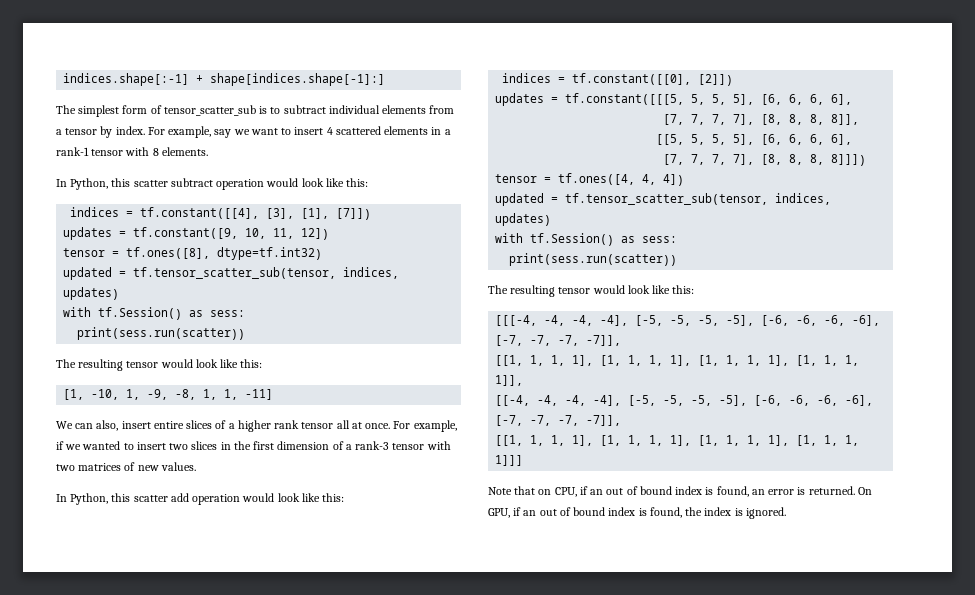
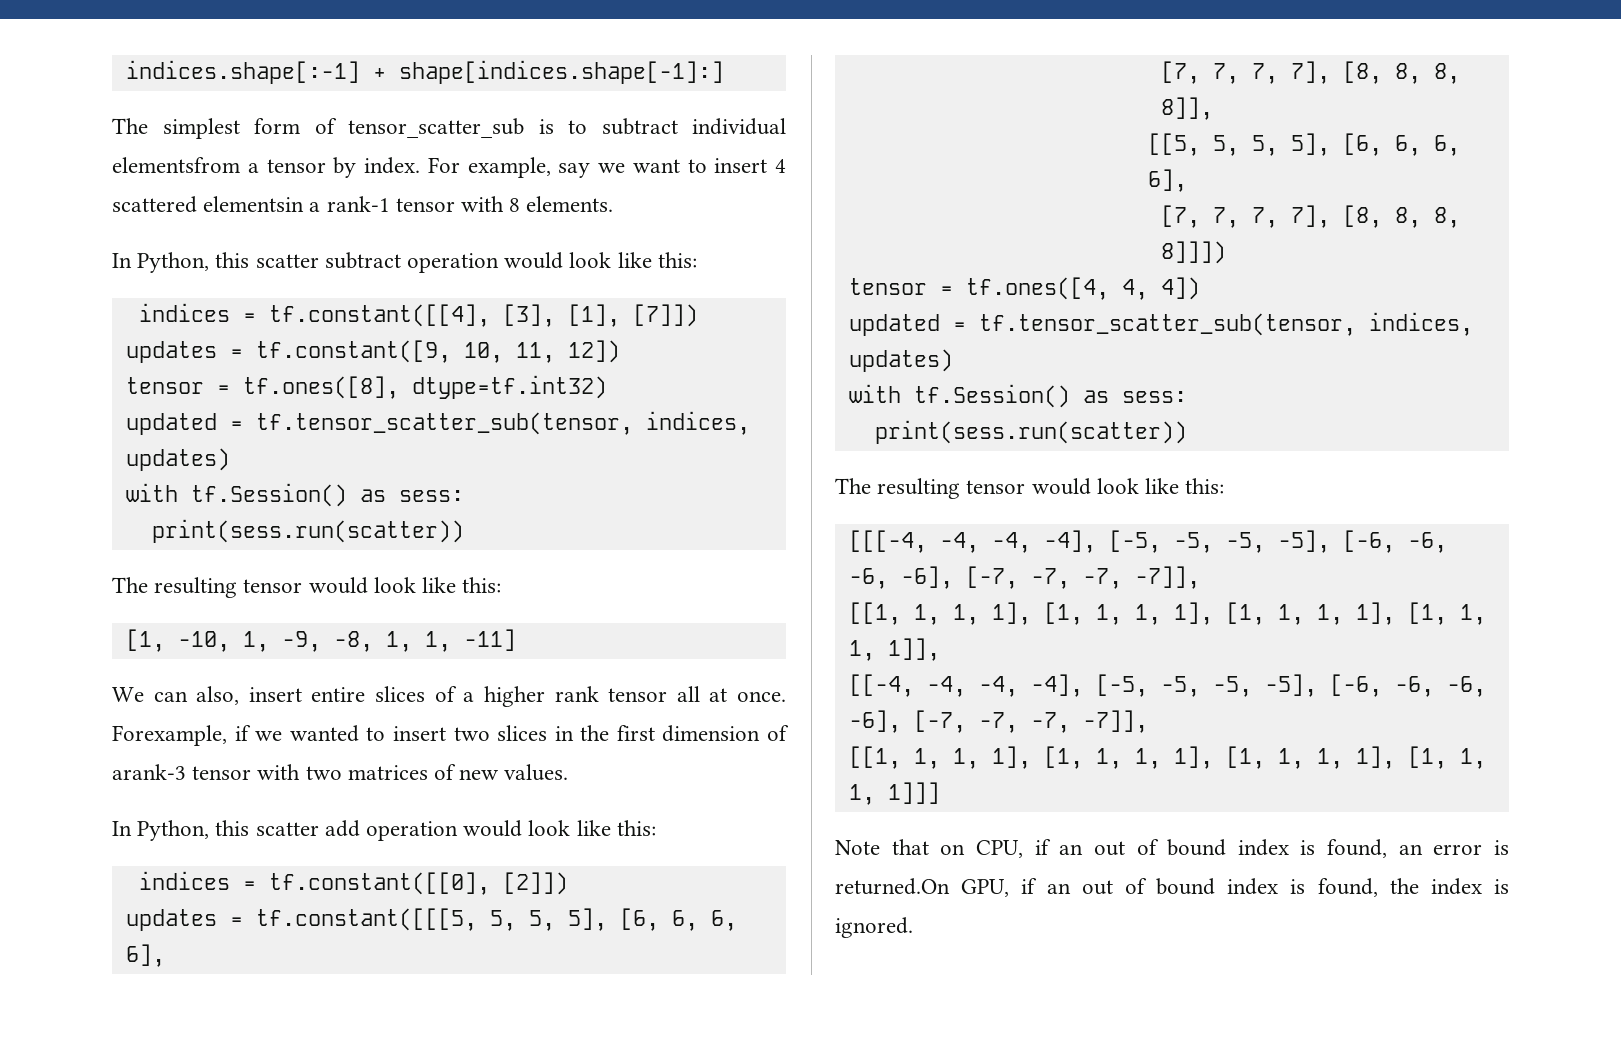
[382,105,455,114] elements from -> [112,157,240,173] elementsfrom
[384,126,442,135] elements in -> [203,196,305,212] elementsin
[393,420,457,432] For example, -> [112,725,227,746] Forexample,
[345,441,390,450] a rank-3 -> [112,764,186,780] arank-3
[808,486,872,495] returned. On -> [835,878,950,895] returned.On

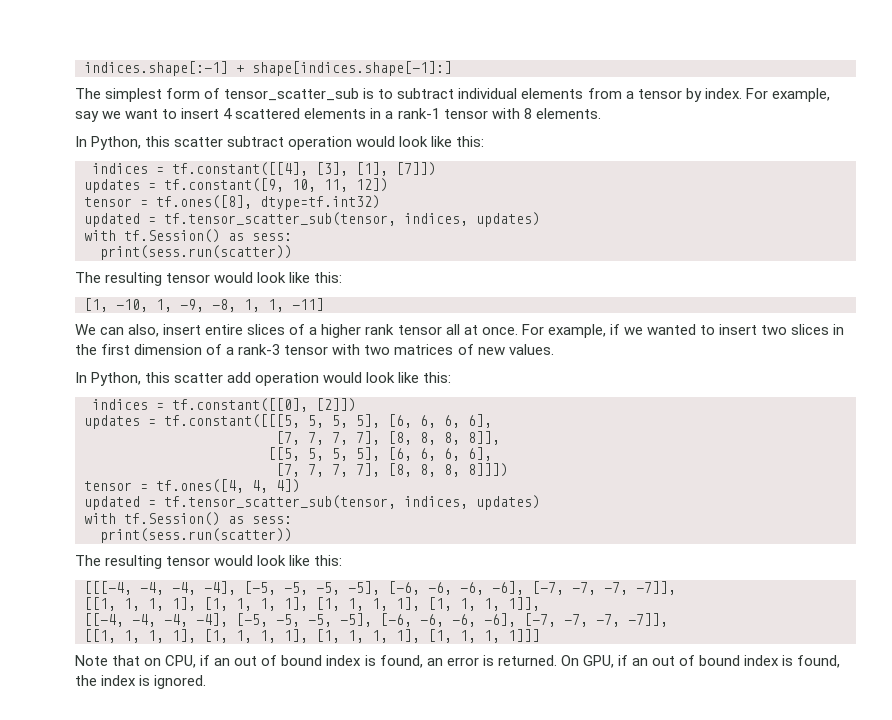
[112,157,240,173] elementsfrom -> [521,88,622,99] elements from
[203,196,305,212] elementsin -> [304,108,382,119] elements in
[112,725,227,746] Forexample, -> [521,324,606,338] For example,
[112,764,186,780] arank-3 -> [226,344,281,355] a rank-3
[835,878,950,895] returned.On -> [497,655,579,666] returned. On

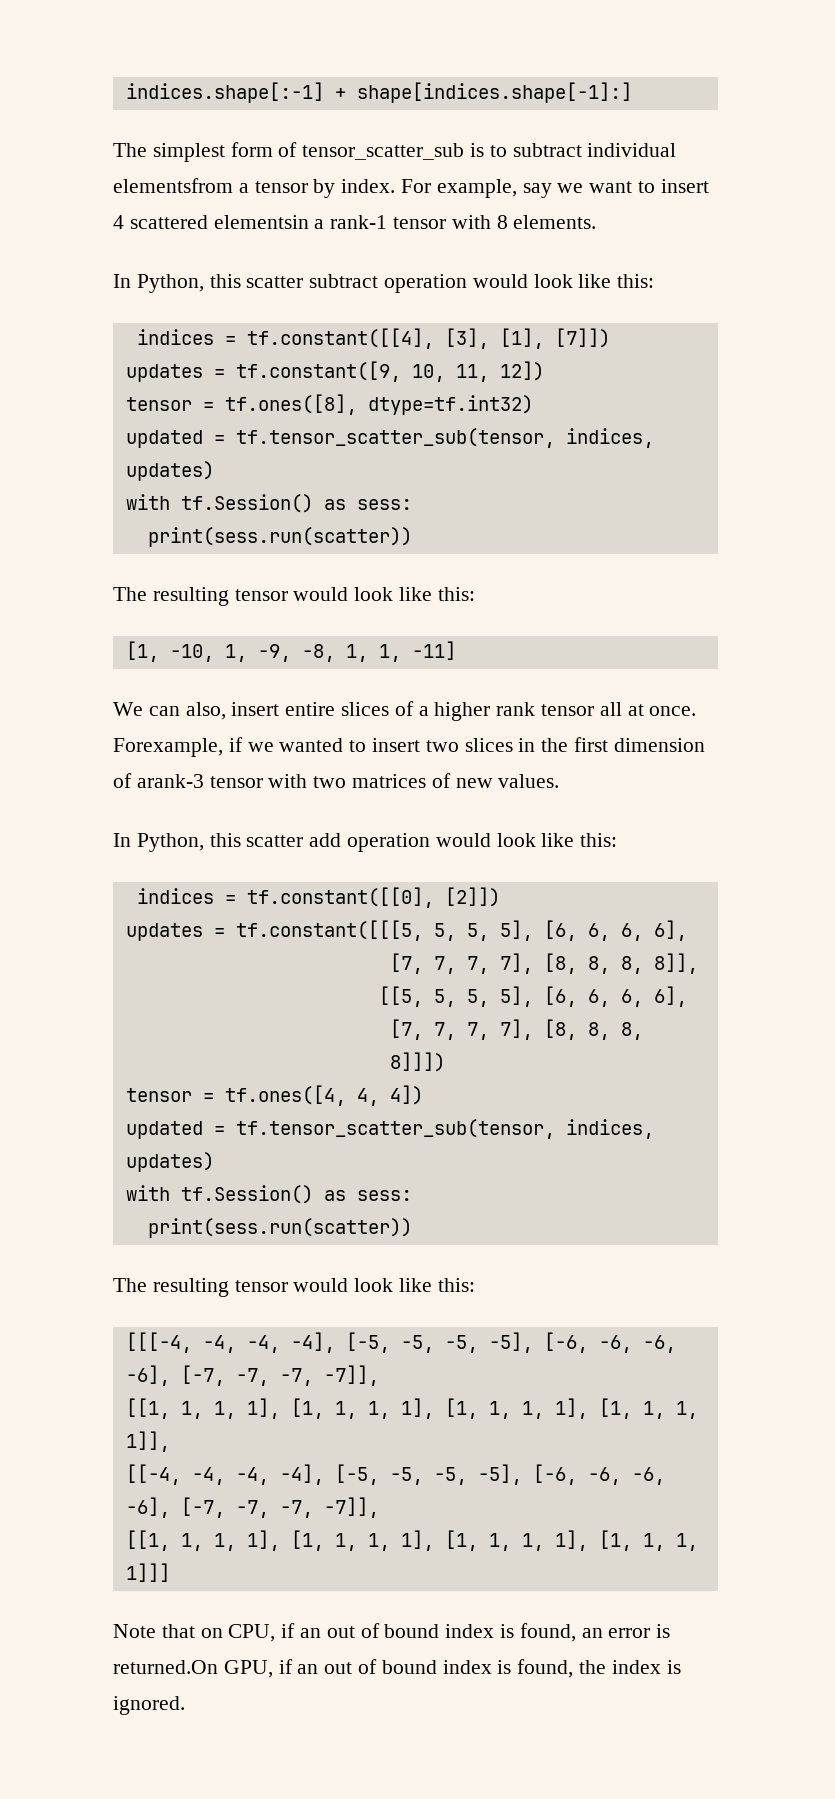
[521,88,622,99] elements from -> [113,178,233,193] elementsfrom
[304,108,382,119] elements in -> [213,215,309,229] elementsin
[521,324,606,338] For example, -> [113,738,223,757] Forexample,
[226,344,281,355] a rank-3 -> [136,774,204,788] arank-3
[497,655,579,666] returned. On -> [113,1660,218,1674] returned.On

